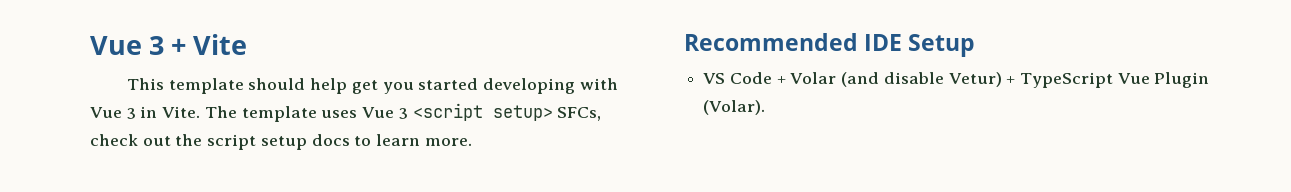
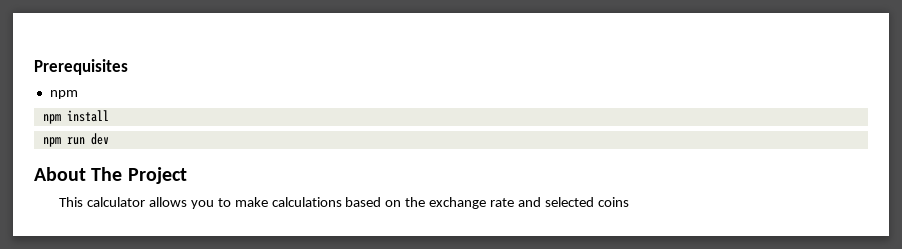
[90,34,248,55] [127,78,618,94] [90,103,602,122] [90,134,472,150] [684,33,976,57] [703,72,1210,88] [703,100,766,115] Vue 3 + Vite // This template should help get you started developing with Vue 3 in Vite. The template uses Vue 3 <script setup> SFCs, check out the script setup docs to learn more. // Recommended IDE Setup // VS Code + Volar (and disable Vetur) + TypeScript Vue Plugin (Volar). -> [34,59,128,75] [49,90,78,99] [42,110,109,124] [42,133,109,147] [34,167,187,184] [59,197,629,209] Prerequisites // npm // npm install // npm run dev // About The Project // This calculator allows you to make calculations based on the exchange rate and selected coins

